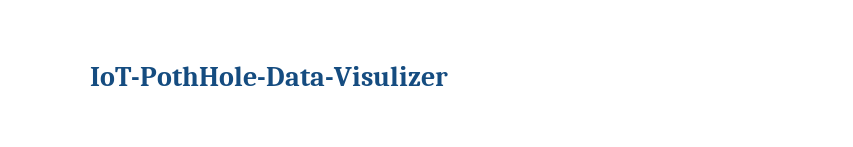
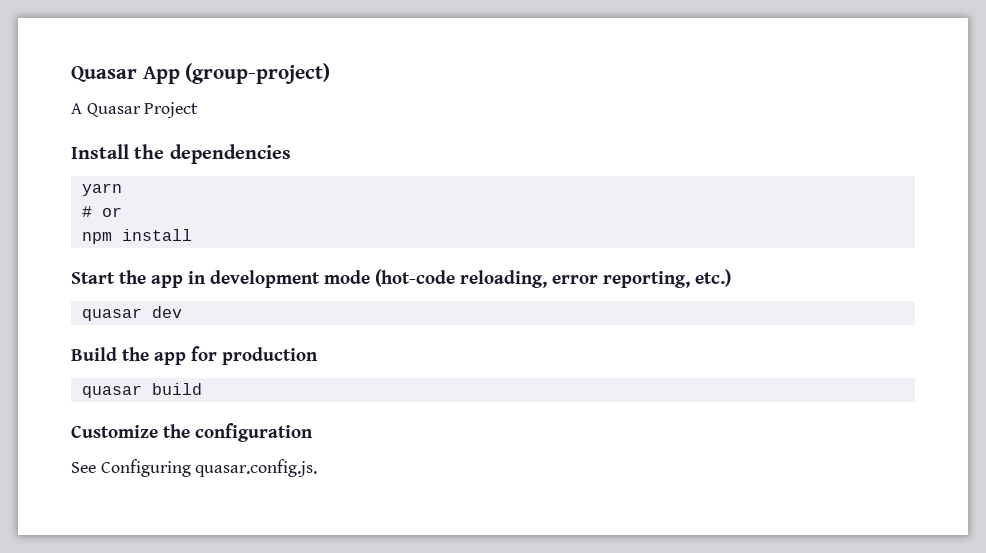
[90,66,448,86] IoT-PothHole-Data-Visulizer -> [71,63,331,84] [71,102,199,118] [71,144,291,164] [81,183,122,196] [81,206,122,217] [81,229,192,244] [71,269,731,288] [81,306,182,321] [71,346,318,365] [81,383,202,398] [71,423,313,442] [71,459,318,477] Quasar App (group-project) // A Quasar Project // Install the dependencies // yarn // # or // npm install // Start the app in development mode (hot-code reloading, error reporting, etc.) // quasar dev // Build the app for production // quasar build // Customize the configuration // See Configuring quasar.config.js.

